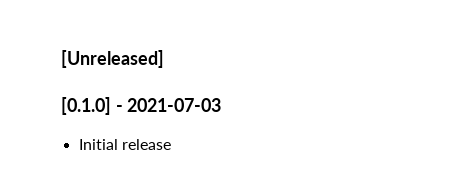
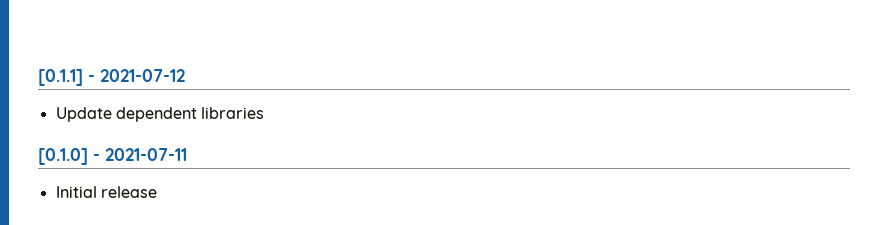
[61,50,164,68] [Unreleased] -> [38,69,185,86] [55,107,265,122] [0.1.1] - 2021-07-12 // Update dependent libraries
[127,98,222,112] 2021-07-03 -> [105,148,187,161] 2021-07-11

